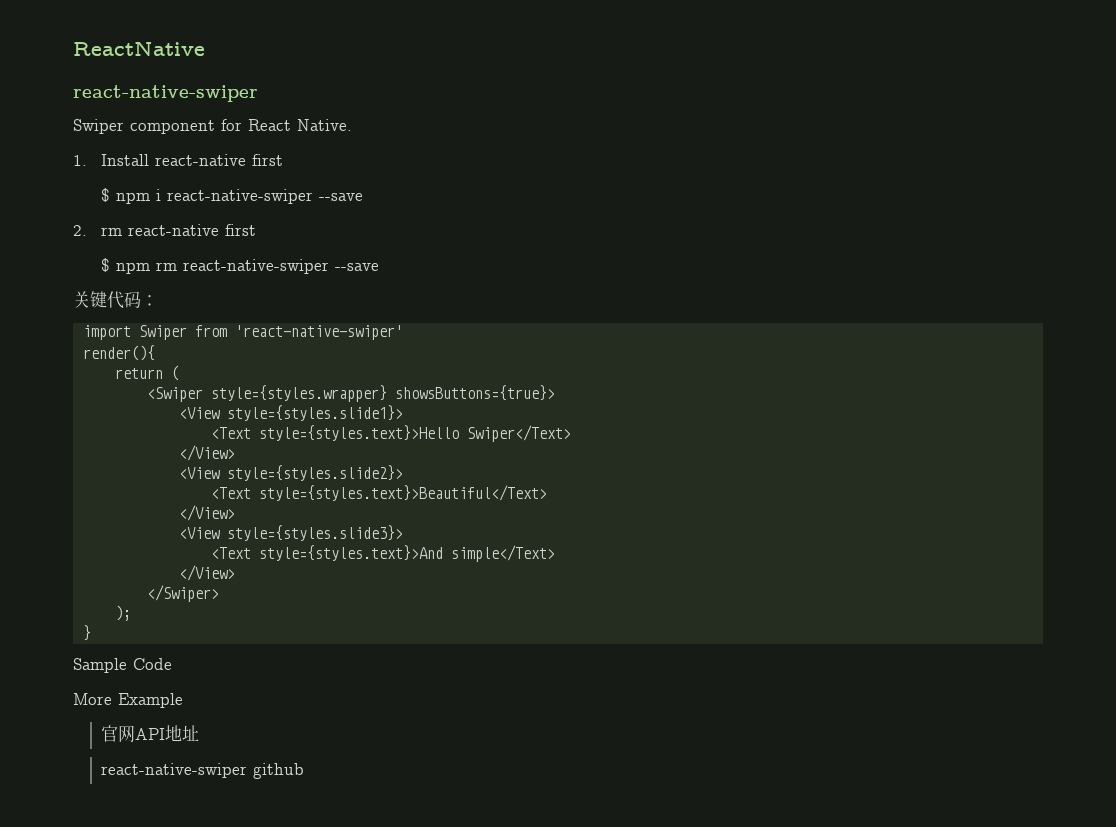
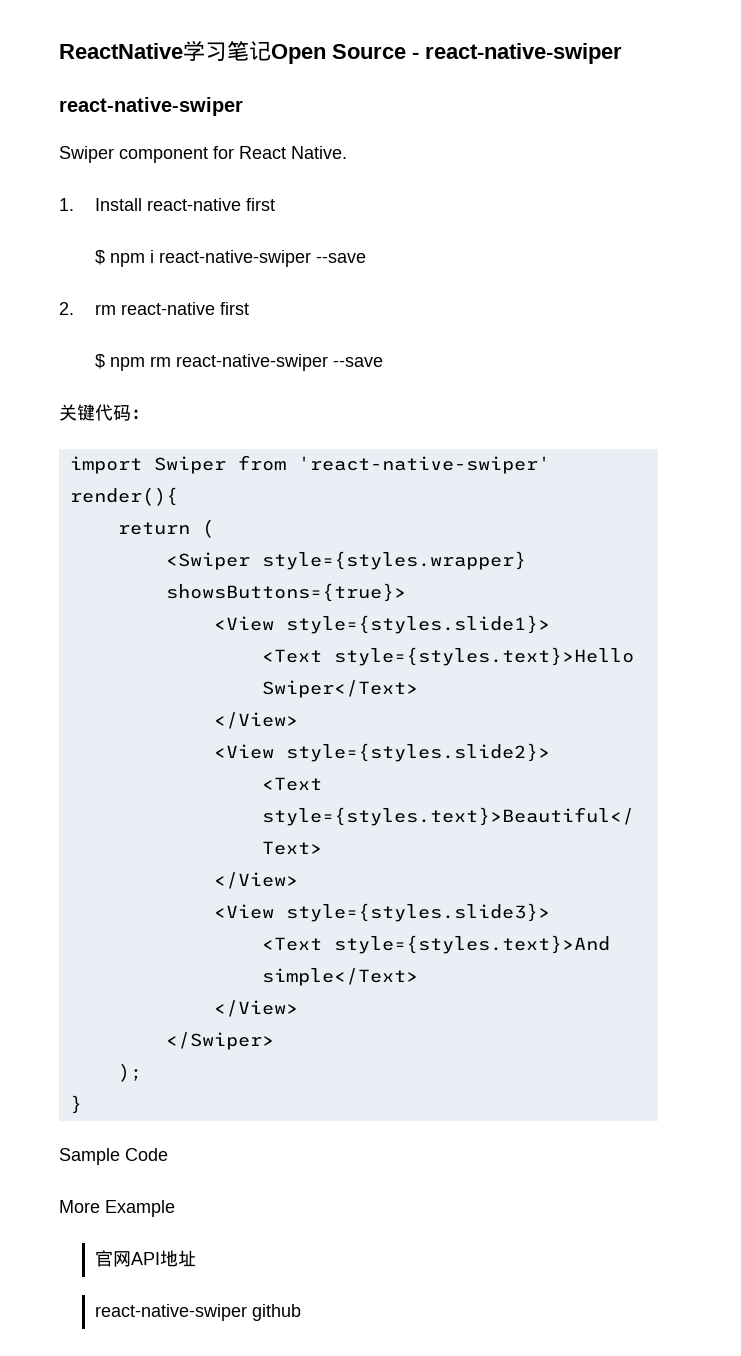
(205, 48) none -> [183,41,622,64] 学习笔记Open Source - react-native-swiper

